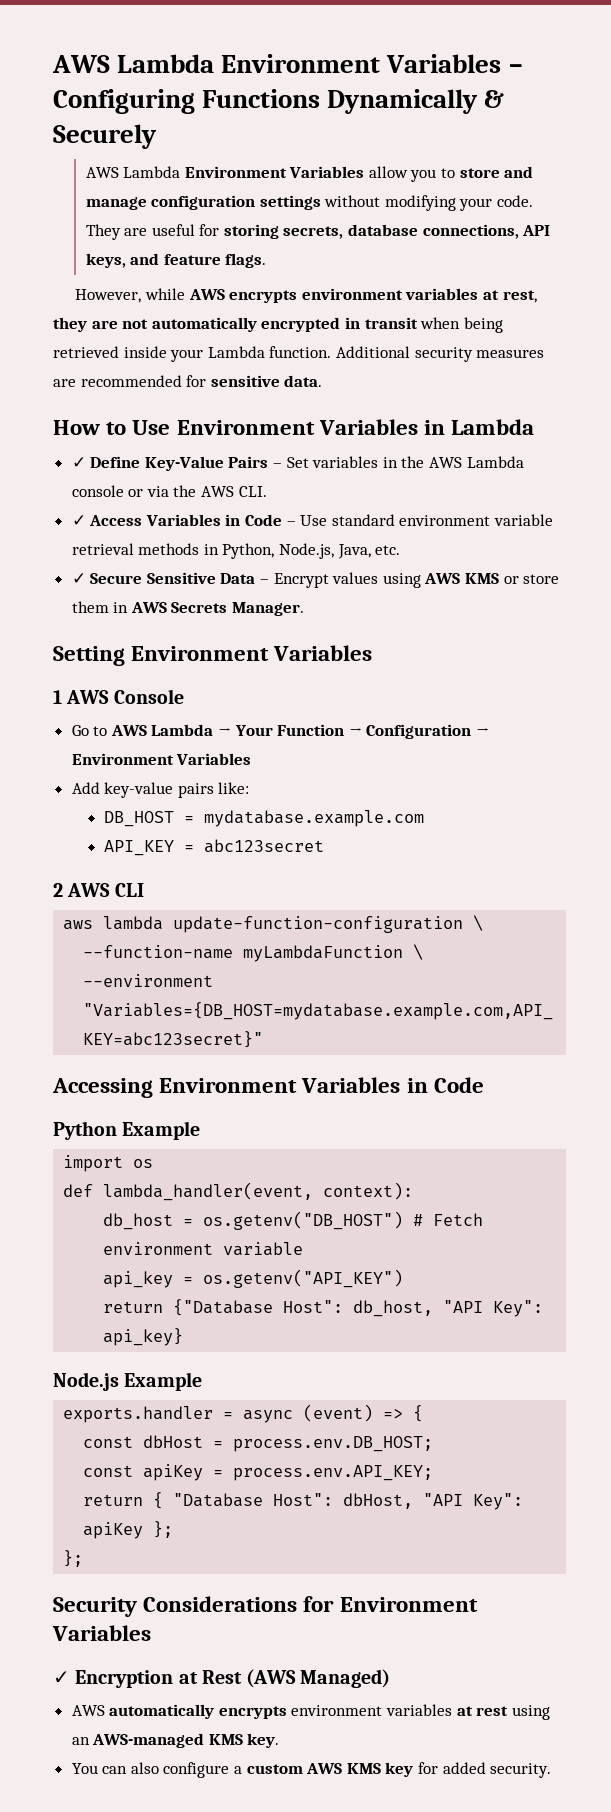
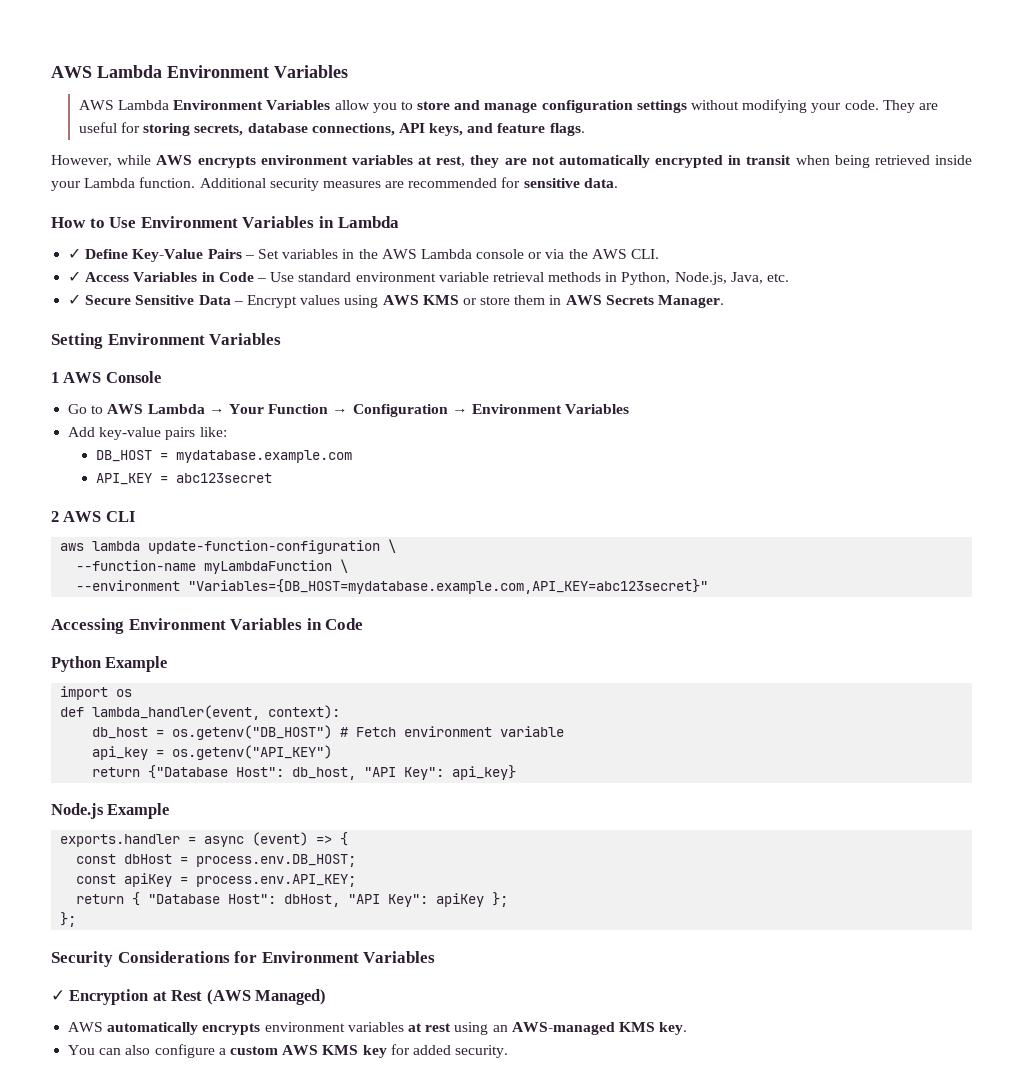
[52,54,523,73] [53,89,505,114] [53,124,157,149] AWS Lambda Environment Variables – Configuring Functions Dynamically & Securely -> [51,65,348,78] AWS Lambda Environment Variables

